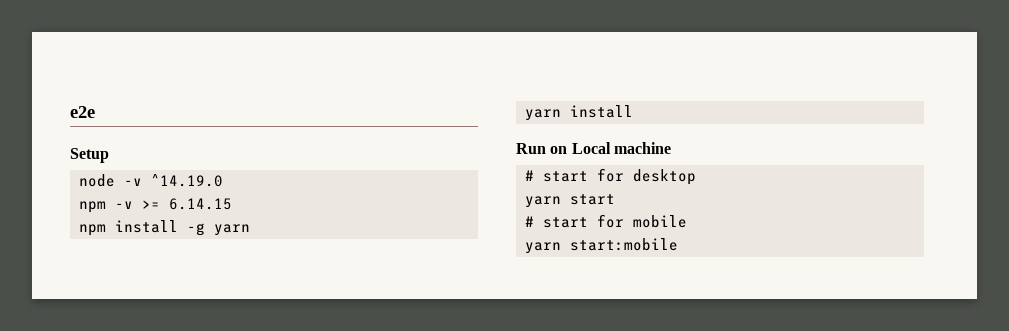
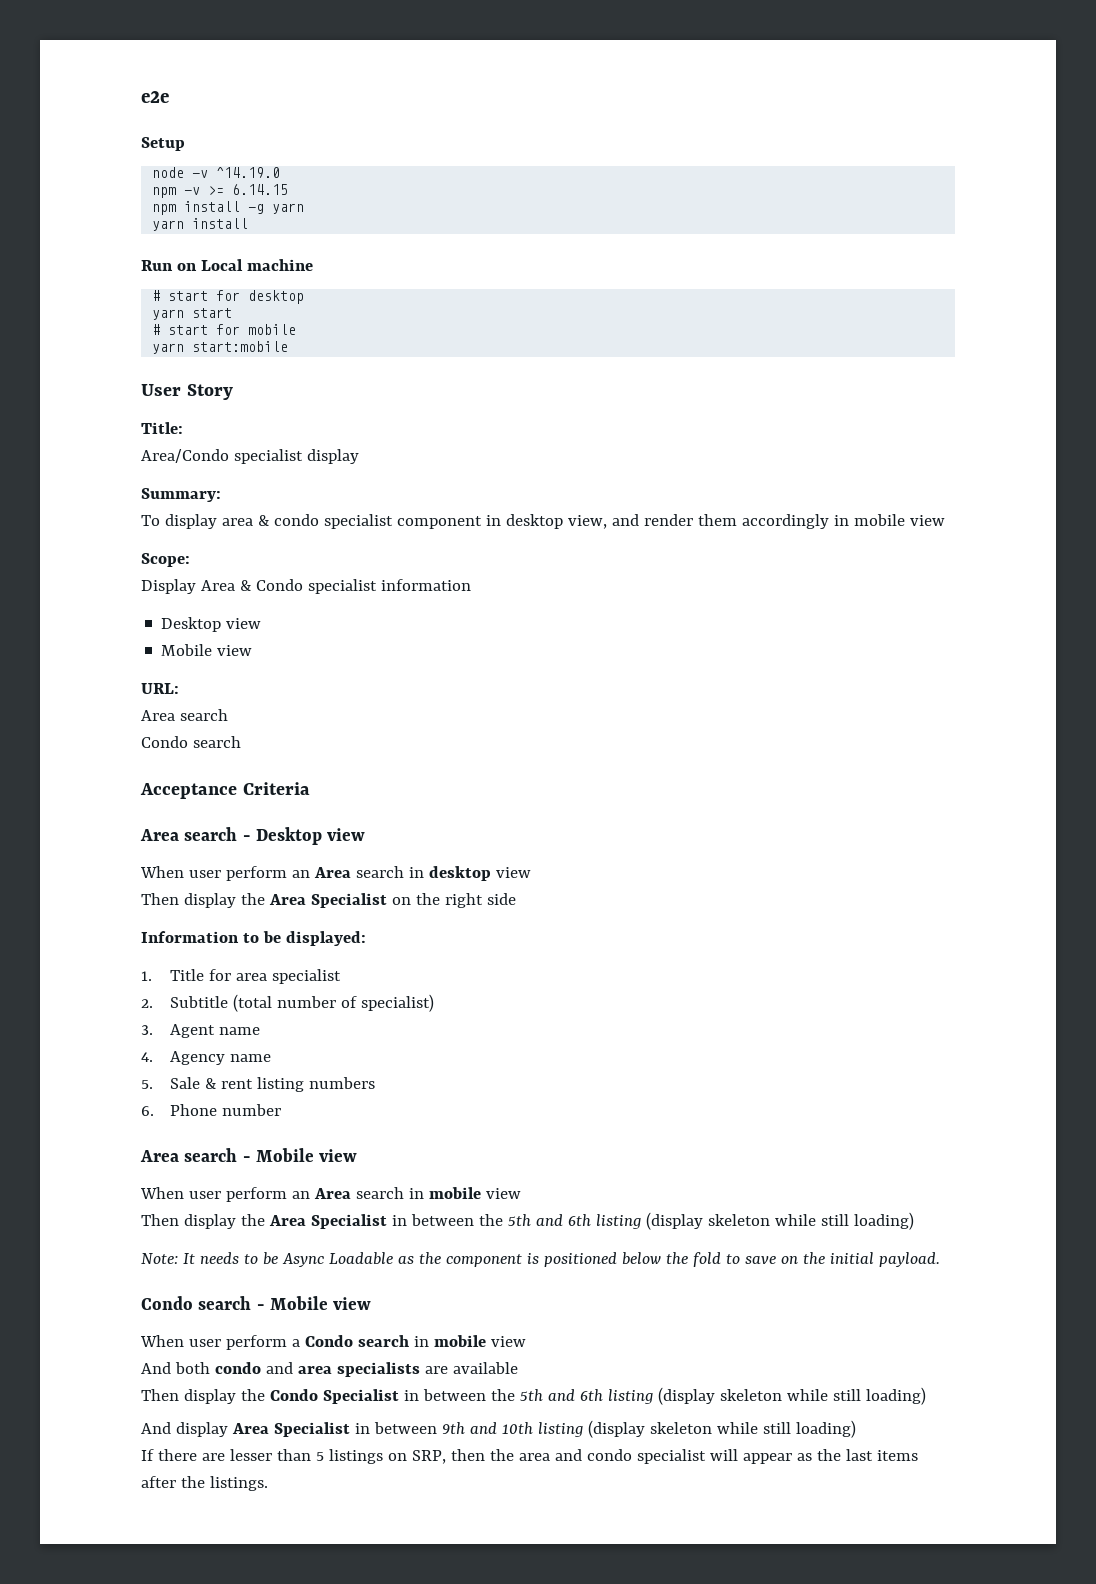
(678, 244) none -> [141,384,233,400] [141,422,183,434] [141,449,359,464] [141,488,221,502] [141,514,945,529] [141,553,190,567] [141,579,471,594] [161,617,262,632] [161,644,253,656] [141,683,179,694] [141,709,228,721] [141,736,241,748] [140,782,310,799] [140,827,366,845] [140,866,531,881] [141,893,516,908] [141,931,366,946] [141,969,342,984] [141,994,435,1012] [141,1024,261,1038] [141,1051,272,1065] [141,1077,376,1092] [141,1104,282,1116] [140,1148,358,1162] [140,1187,521,1202] [141,1212,914,1230] [141,1252,940,1267] [141,1296,372,1310] [140,1335,526,1350] [141,1362,518,1377] [141,1387,926,1405] [141,1420,856,1438] [141,1449,918,1464] [141,1476,268,1491] // User Story // Title: // Area/Condo specialist display // Summary: // To display area & condo specialist component in desktop view, and render them accordingly in mobile view // Scope: // Display Area & Condo specialist information // Desktop view // Mobile view // URL: // Area search // Condo search // Acceptance Criteria // Area search - Desktop view // When user perform an Area search in desktop view // Then display the Area Specialist on the right side // Information to be displayed: // 1. Title for area specialist // 2. Subtitle (total number of specialist) // 3. Agent name // 4. Agency name // 5. Sale & rent listing numbers // 6. Phone number // Area search - Mobile view // When user perform an Area search in mobile view // Then display the Area Specialist in between the 5th and 6th listing (display skeleton while still loading) // Note: It needs to be Async Loadable as the component is positioned below the fold to save on the initial payload. // Condo search - Mobile view // When user perform a Condo search in mobile view // And both condo and area specialists are available // Then display the Condo Specialist in between the 5th and 6th listing (display skeleton while still loading) // And display Area Specialist in between 9th and 10th listing (display skeleton while still loading) // If there are lesser than 5 listings on SRP, then the area and condo specialist will appear as the last items after the listings.

